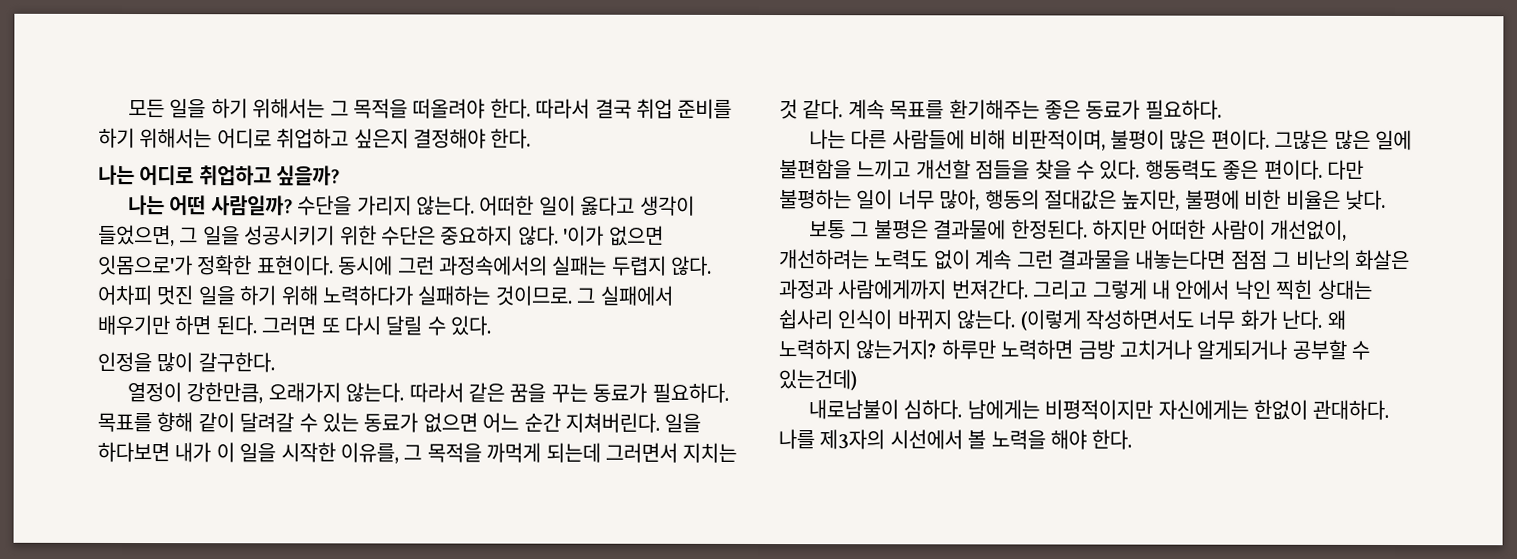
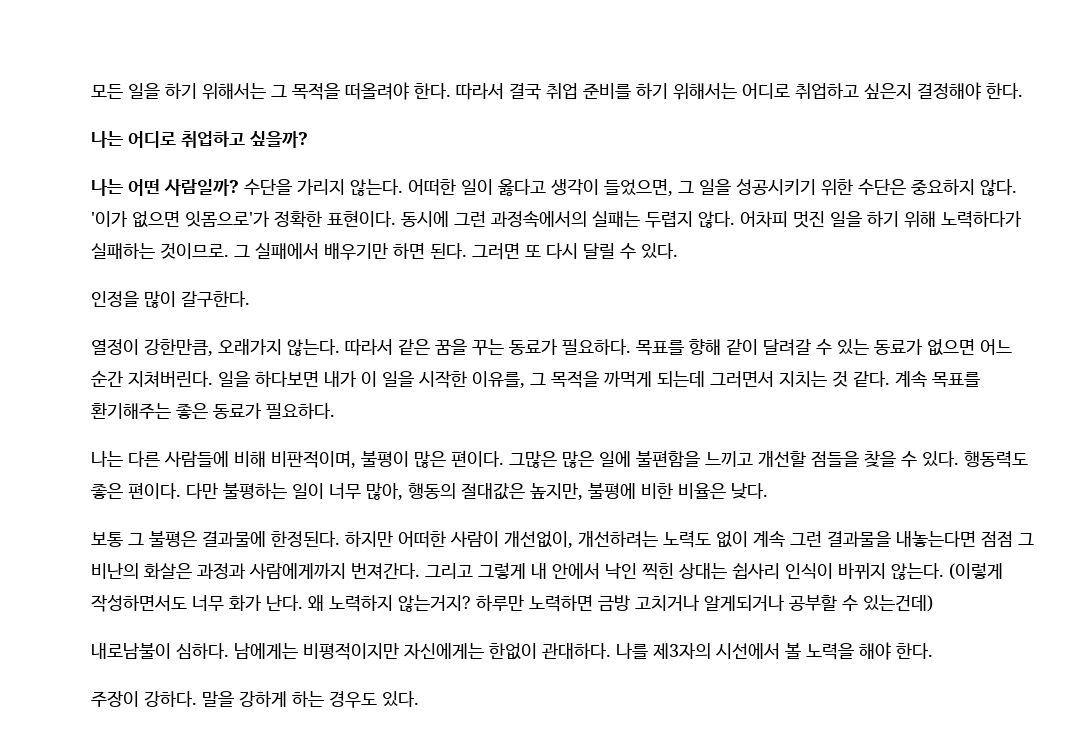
(1133, 439) none -> [91,691,419,708] // 주장이 강하다. 말을 강하게 하는 경우도 있다.

